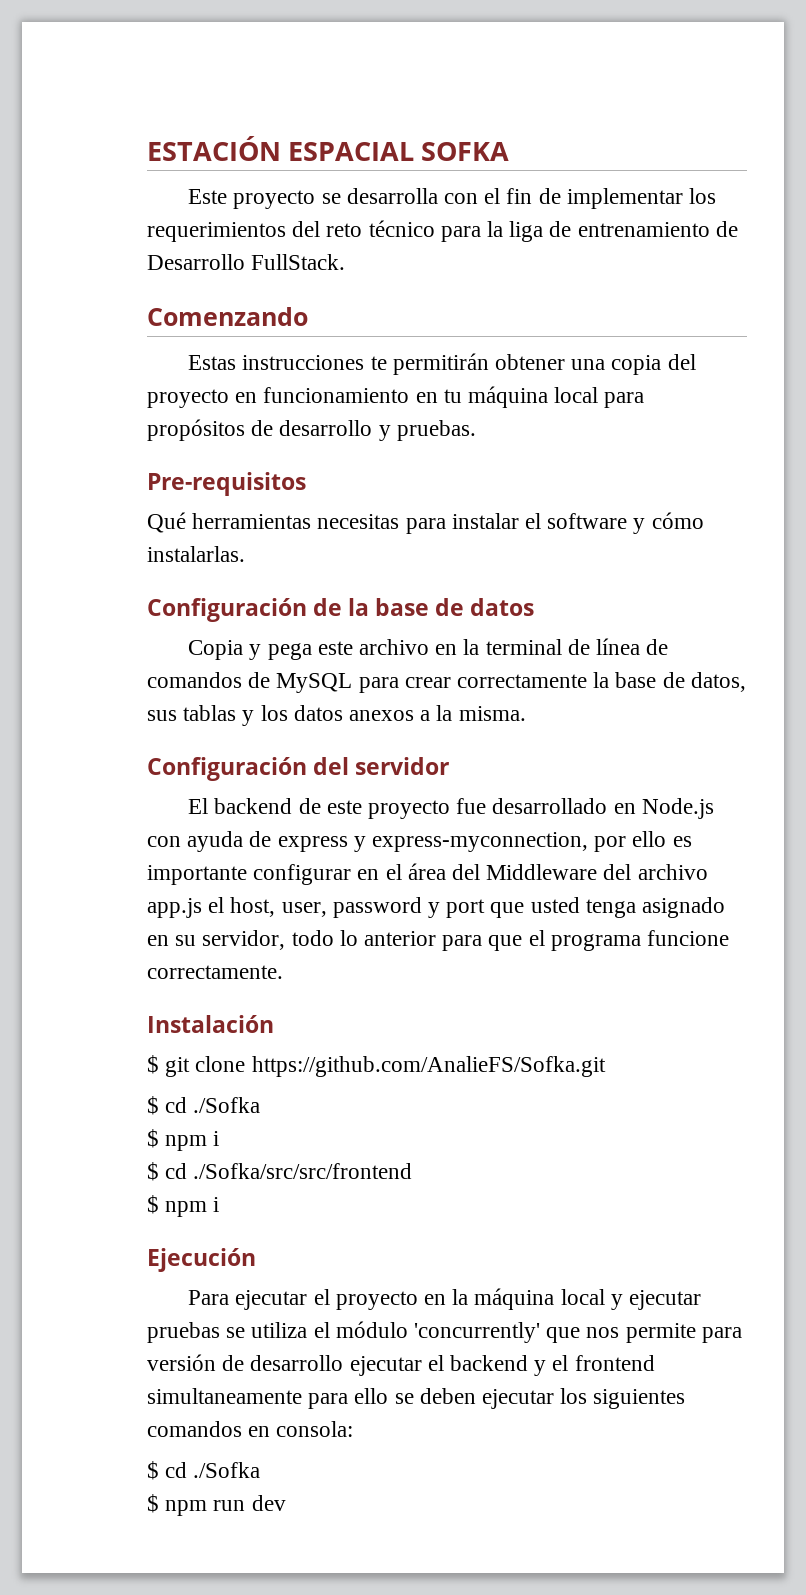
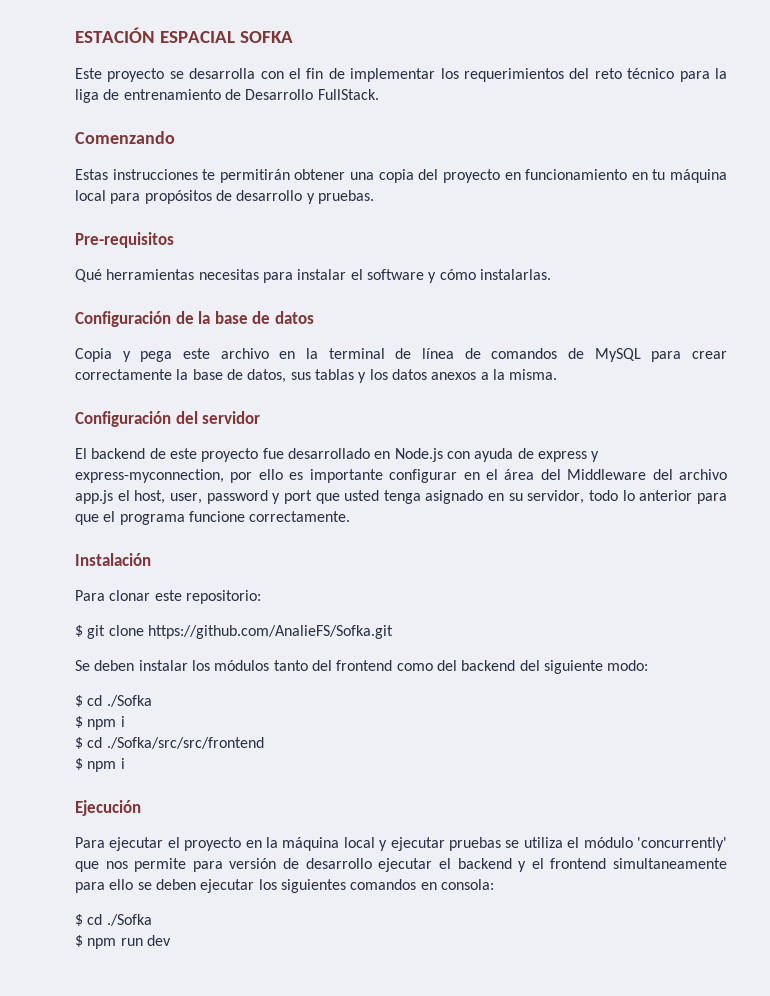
(274, 1024) none -> [75,590,261,604] // Para clonar este repositorio:
(606, 1066) none -> [75,660,649,674] // Se deben instalar los módulos tanto del frontend como del backend del siguiente modo:

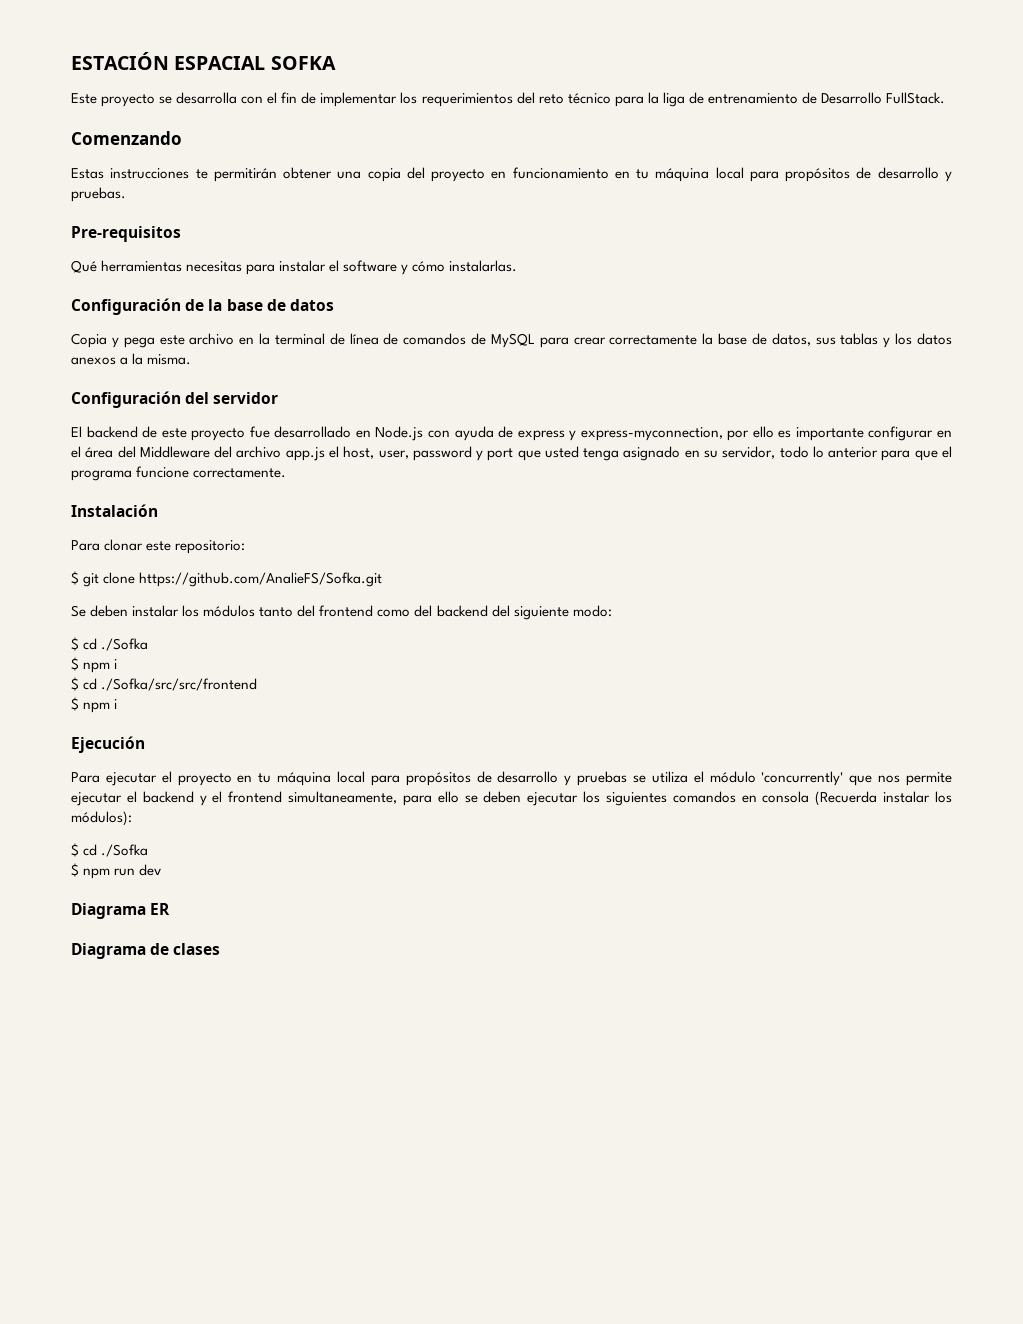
[266,837,445,851] la máquina local y ejecutar -> [258,771,572,786] tu máquina local para propósitos de desarrollo y
[192,858,372,872] para versión de desarrollo -> (953, 779) none
[613,858,728,869] simultaneamente -> [288,791,398,804] simultaneamente,
[440,879,494,890] consola: -> [762,791,953,806] [71,811,132,826] consola (Recuerda instalar los módulos):
(171, 940) none -> [71,903,171,919] [71,943,221,959] // Diagrama ER // Diagrama de clases

